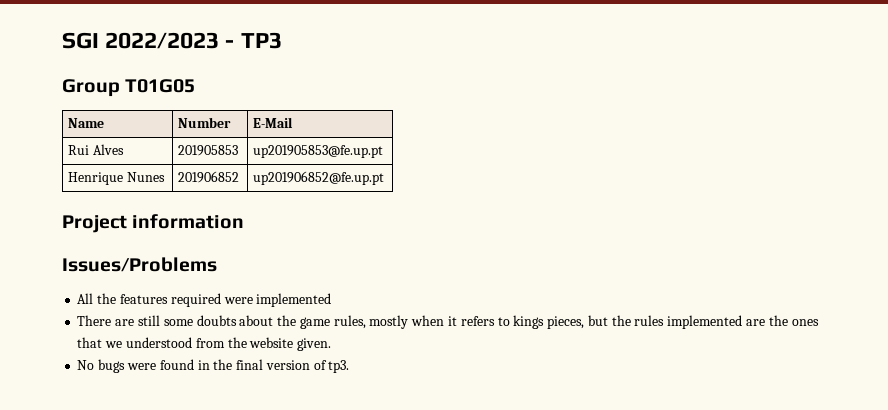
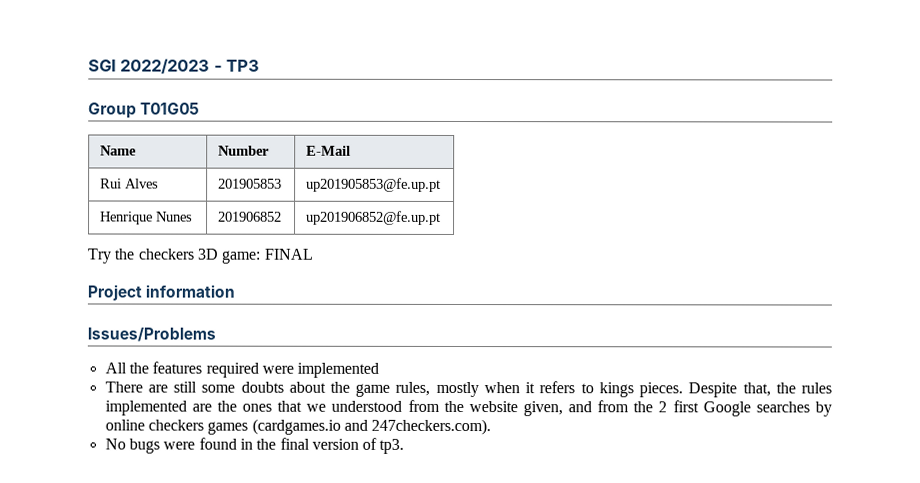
(385, 178) none -> [87,248,313,264] // Try the checkers 3D game: FINAL
[547,315,608,329] pieces, but -> [639,382,771,398] pieces. Despite that,
[297,338,332,351] given. -> [522,400,832,417] [104,418,492,436] given, and from the 2 first Google searches by online checkers games (cardgames.io and 247checkers.com).

